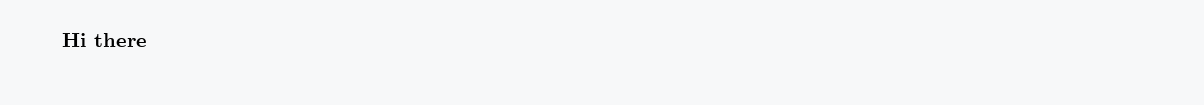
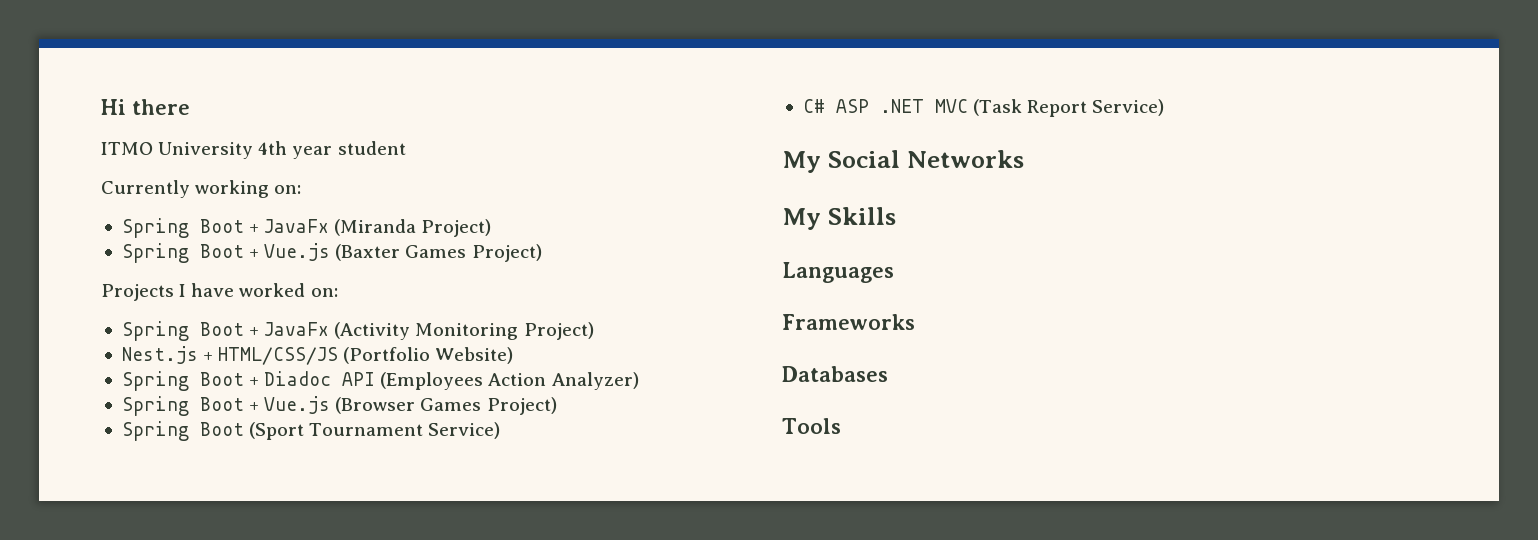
(147, 40) none -> [101,141,406,159] [101,180,302,198] [121,218,492,238] [121,243,542,263] [101,283,338,301] [121,321,594,341] [121,346,514,365] [121,371,639,391] [121,396,557,416] [121,421,501,441] [802,99,1165,117] [782,150,1024,173] [782,207,896,230] [782,262,894,283] [782,314,915,330] [782,366,888,382] [782,418,841,434] // ITMO University 4th year student // Currently working on: // Spring Boot + JavaFx (Miranda Project) // Spring Boot + Vue.js (Baxter Games Project) // Projects I have worked on: // Spring Boot + JavaFx (Activity Monitoring Project) // Nest.js + HTML/CSS/JS (Portfolio Website) // Spring Boot + Diadoc API (Employees Action Analyzer) // Spring Boot + Vue.js (Browser Games Project) // Spring Boot (Sport Tournament Service) // C# ASP .NET MVC (Task Report Service) // My Social Networks // My Skills // Languages // Frameworks // Databases // Tools

